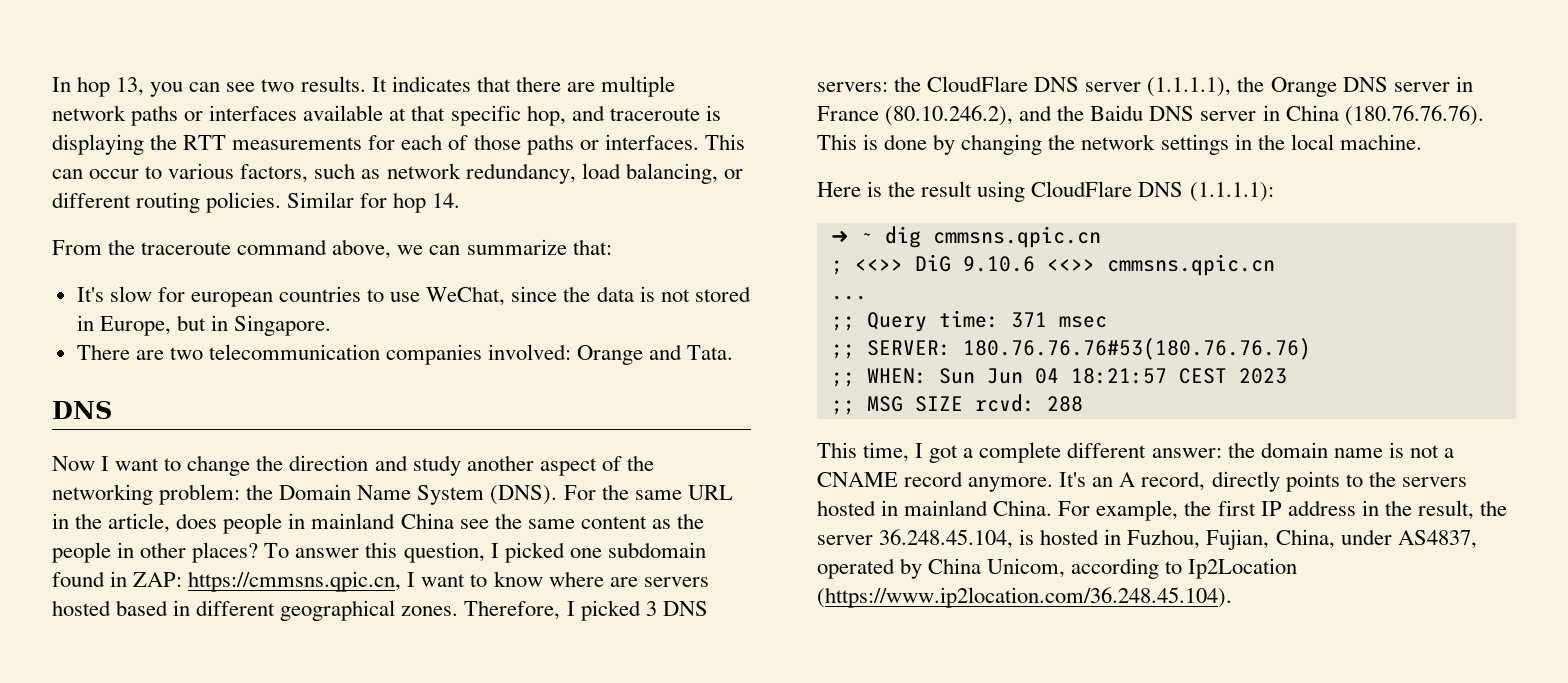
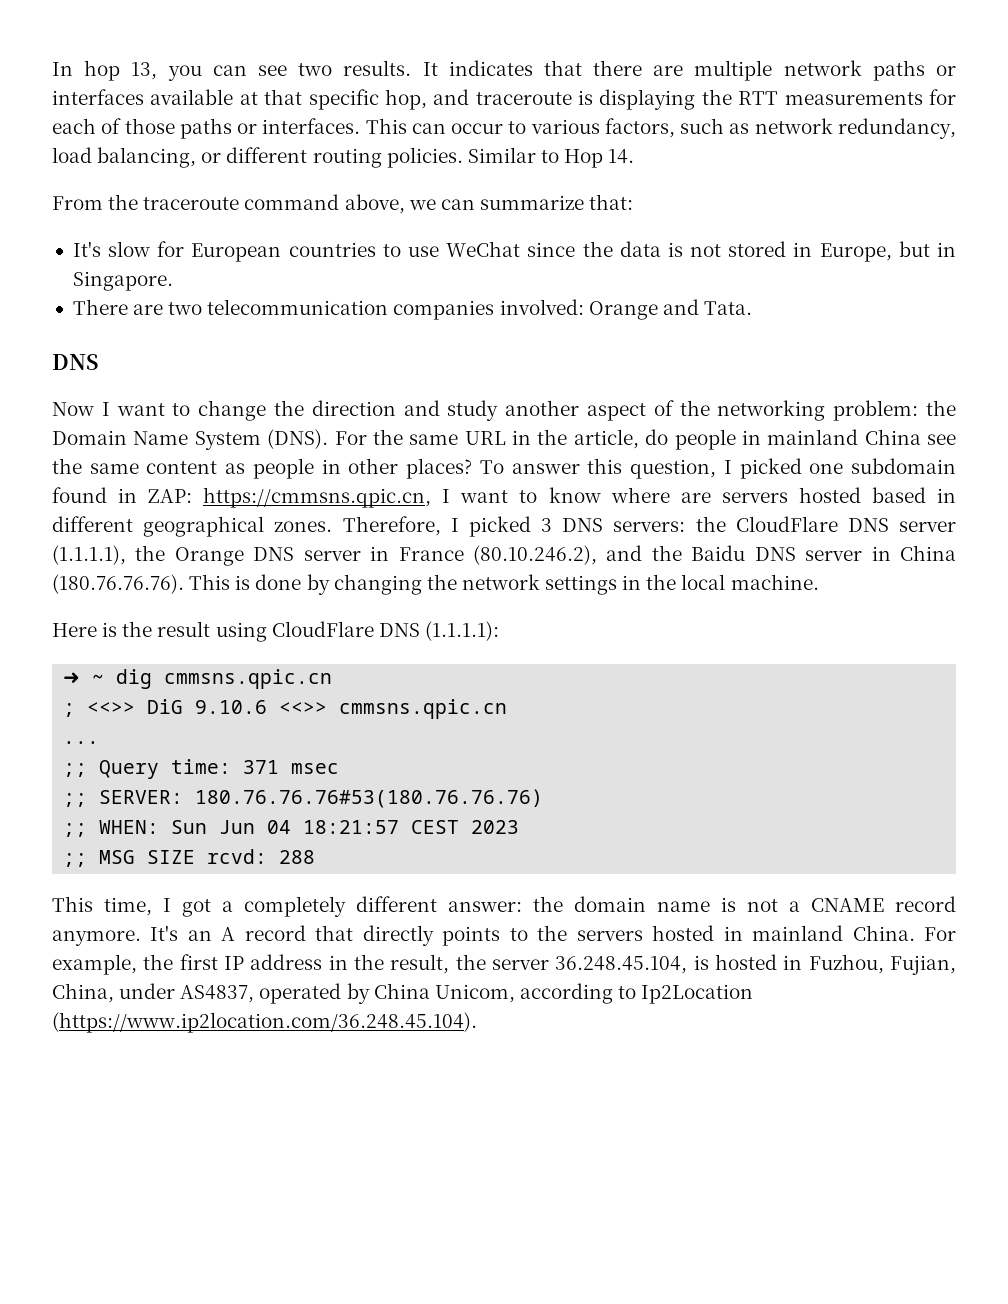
[360,192,427,213] for hop -> [540,149,604,168] to Hop
[190,292,273,307] european -> [191,243,282,262] European
[426,286,506,306] WeChat, -> [446,241,521,257] WeChat
[176,513,218,529] does -> [645,429,669,445] do
[676,513,704,529] the -> (246, 468) none
[979,442,1062,463] complete -> [244,896,346,917] completely
[1141,471,1206,491] record, -> [244,925,354,941] record that

